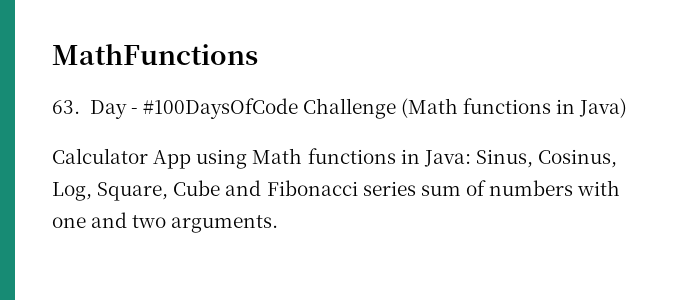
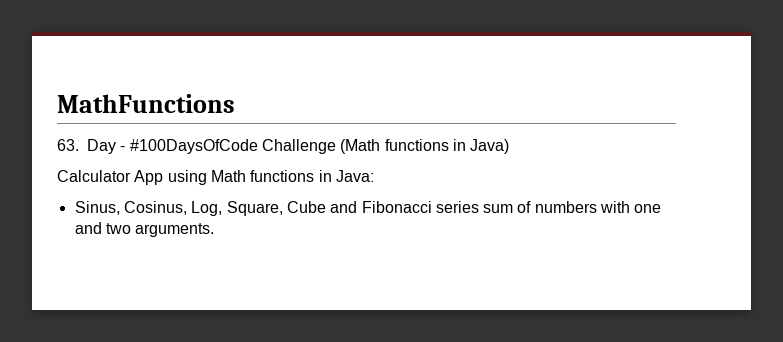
(471, 158) none -> (374, 176) //

